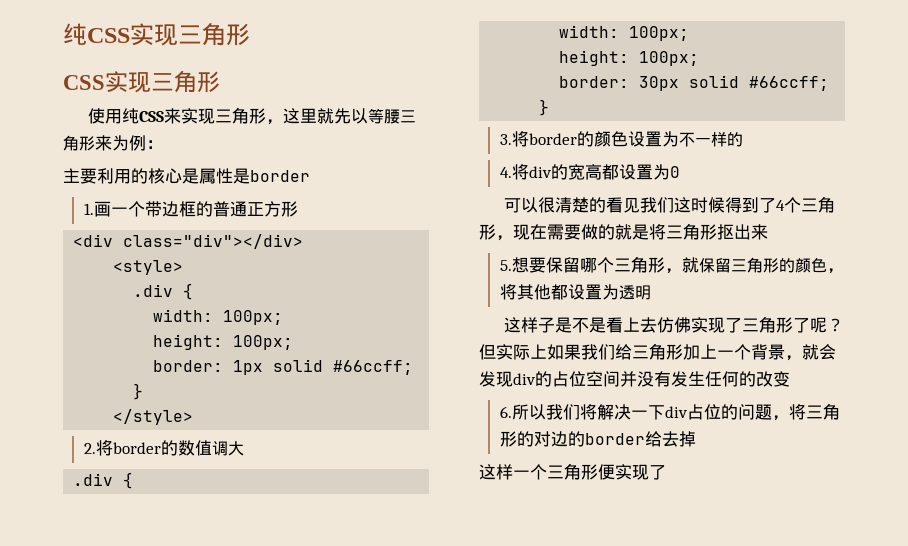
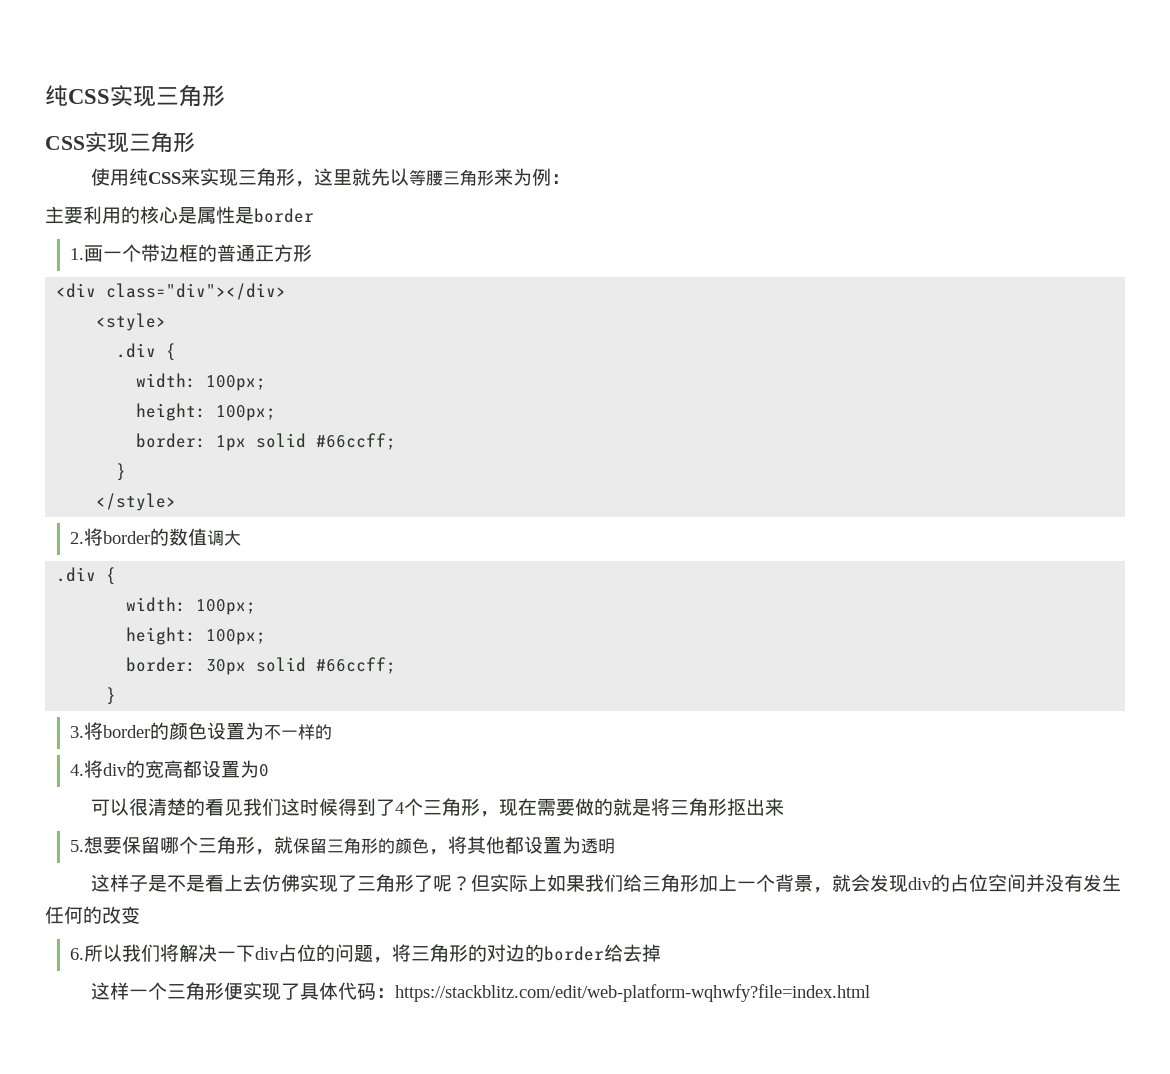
(666, 472) none -> [300,982,871,1002] 具体代码：https://stackblitz.com/edit/web-platform-wqhwfy?file=index.html

